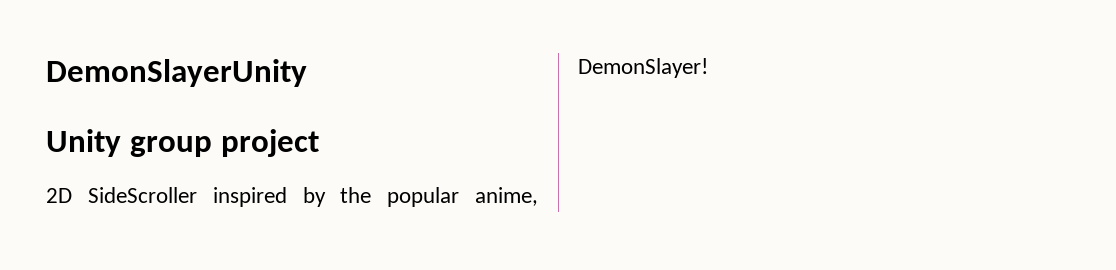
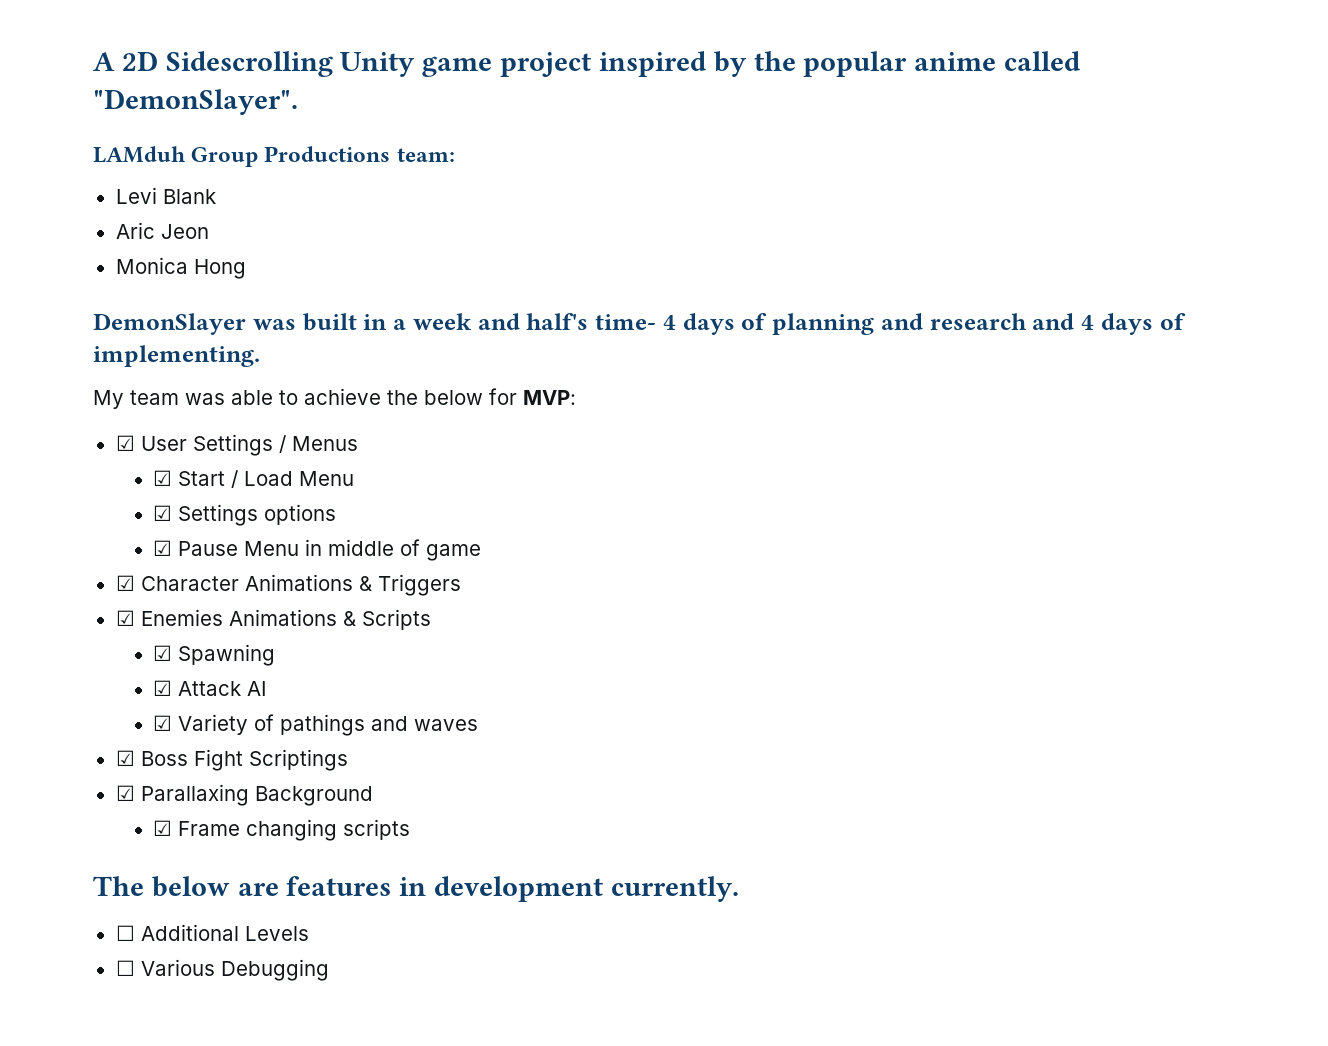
[46,59,307,87] [46,129,212,157] DemonSlayerUnity // Unity group -> [93,51,493,77] A 2D Sidescrolling Unity game
[46,187,197,203] // 2D SideScroller -> (592, 64) none
[474,187,538,206] [578,58,708,78] anime, DemonSlayer! -> [914,51,1081,71] [93,89,298,115] [93,146,455,167] [115,187,216,204] [115,222,209,239] [115,257,246,279] [93,313,1186,335] [93,345,260,367] [93,388,576,409] [115,434,358,456] [153,470,355,488] [153,504,337,526] [153,539,482,561] [115,574,461,596] [115,609,431,630] [153,644,276,666] [153,680,268,696] [153,714,479,736] [115,749,348,771] [115,784,373,806] [153,819,411,841] [93,876,739,902] [115,924,309,941] [115,959,329,981] anime called "DemonSlayer". // LAMduh Group Productions team: // Levi Blank // Aric Jeon // Monica Hong // DemonSlayer was built in a week and half's time- 4 days of planning and research and 4 days of implementing. // My team was able to achieve the below for MVP: // ☑ User Settings / Menus // ☑ Start / Load Menu // ☑ Settings options // ☑ Pause Menu in middle of game // ☑ Character Animations & Triggers // ☑ Enemies Animations & Scripts // ☑ Spawning // ☑ Attack AI // ☑ Variety of pathings and waves // ☑ Boss Fight Scriptings // ☑ Parallaxing Background // ☑ Frame changing scripts // The below are features in development currently. // ☐ Additional Levels // ☐ Various Debugging

